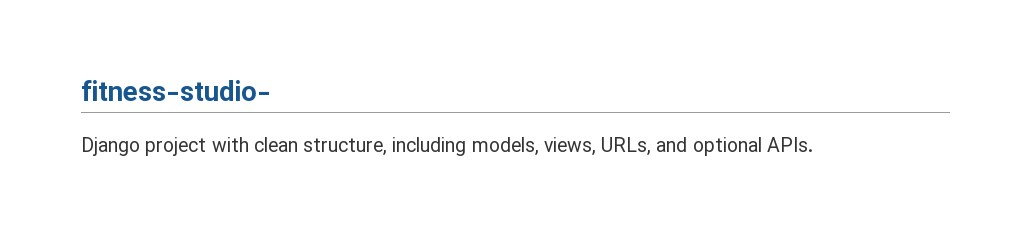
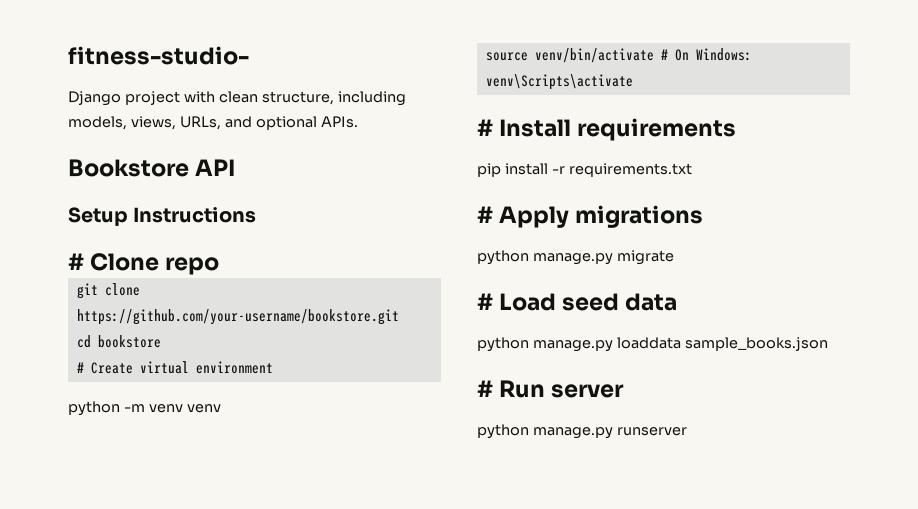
(813, 144) none -> [68,159,236,177] [68,207,257,226] [68,253,220,275] [76,283,140,299] [76,309,399,325] [76,335,161,348] [76,361,273,374] [68,401,221,416] [485,48,752,63] [485,74,633,90] [477,118,737,141] [477,163,692,177] [477,205,704,228] [477,250,674,265] [477,293,678,311] [477,337,828,352] [477,380,625,398] [477,424,687,439] // Bookstore API // Setup Instructions // # Clone repo // git clone https://github.com/your-username/bookstore.git // cd bookstore // # Create virtual environment // python -m venv venv // source venv/bin/activate # On Windows: venv\Scripts\activate // # Install requirements // pip install -r requirements.txt // # Apply migrations // python manage.py migrate // # Load seed data // python manage.py loaddata sample_books.json // # Run server // python manage.py runserver

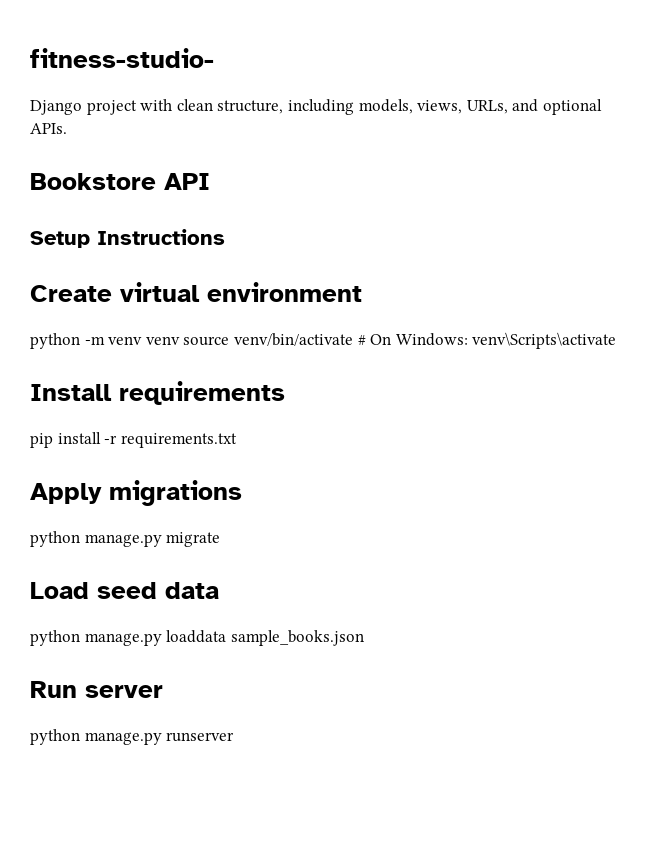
[68,253,220,275] [76,283,140,299] [76,309,399,325] [76,335,161,348] [76,362,84,373] # Clone repo // git clone https://github.com/your-username/bookstore.git // cd bookstore // # -> (225, 237) none
(221, 408) // -> (180, 340) none
[477,119,493,136] # -> (617, 340) none
[477,206,493,223] # -> (237, 440) none
[477,293,493,310] # -> (221, 539) none
[477,380,493,397] # -> (364, 638) none

